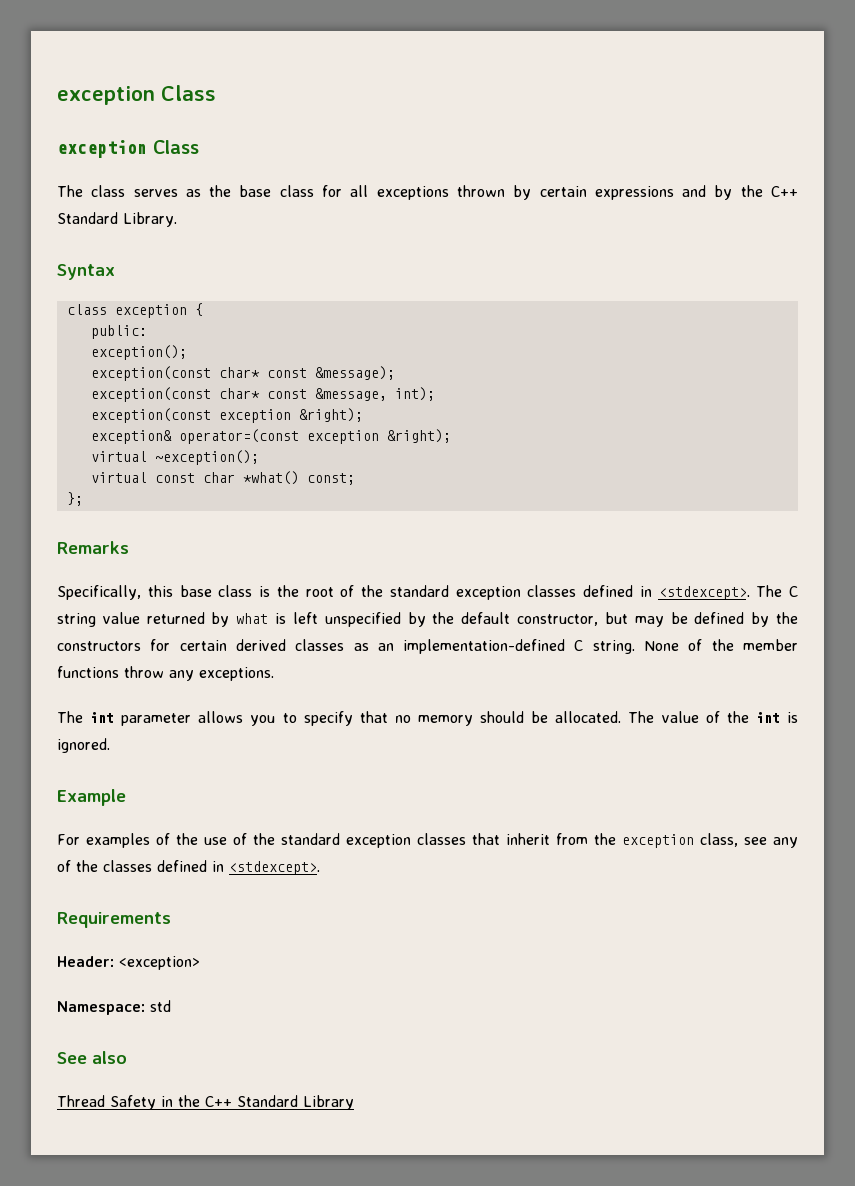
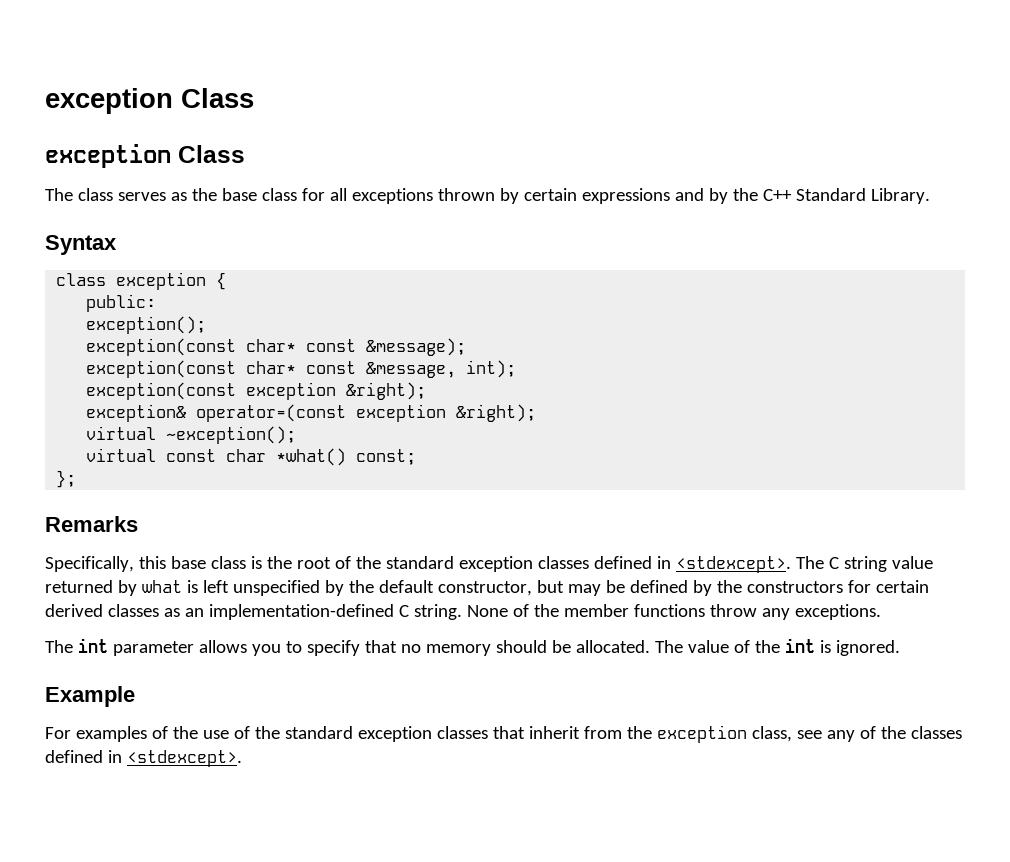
[57,912,171,928] [57,956,200,970] [57,1000,171,1015] [57,1051,127,1064] [57,1095,354,1110] // Requirements // Header: <exception> // Namespace: std // See also // Thread Safety in the C++ Standard Library -> (242, 758) none

